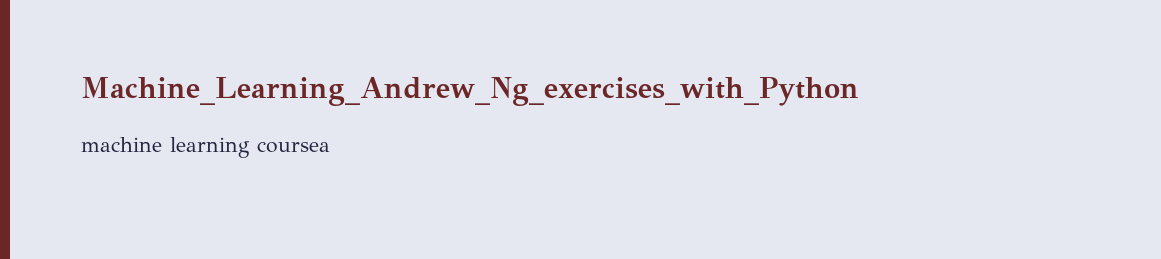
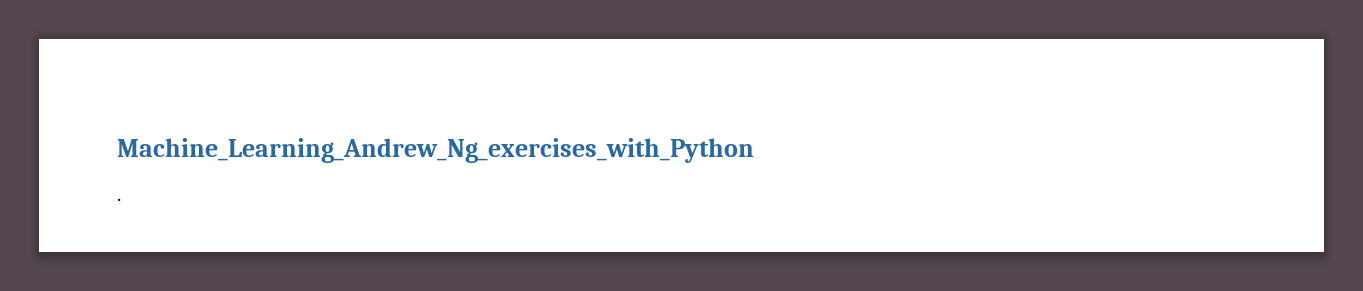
[81,137,330,158] machine learning coursea -> [117,198,121,201] .

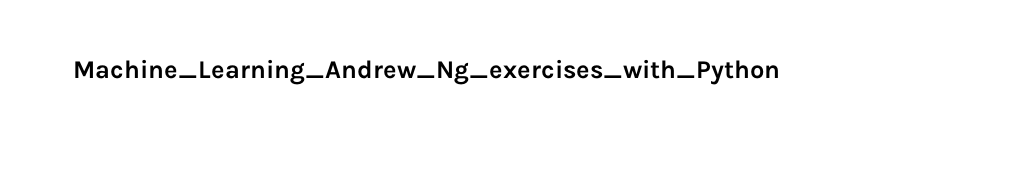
[117,198,121,201] // . -> (780, 72) none

